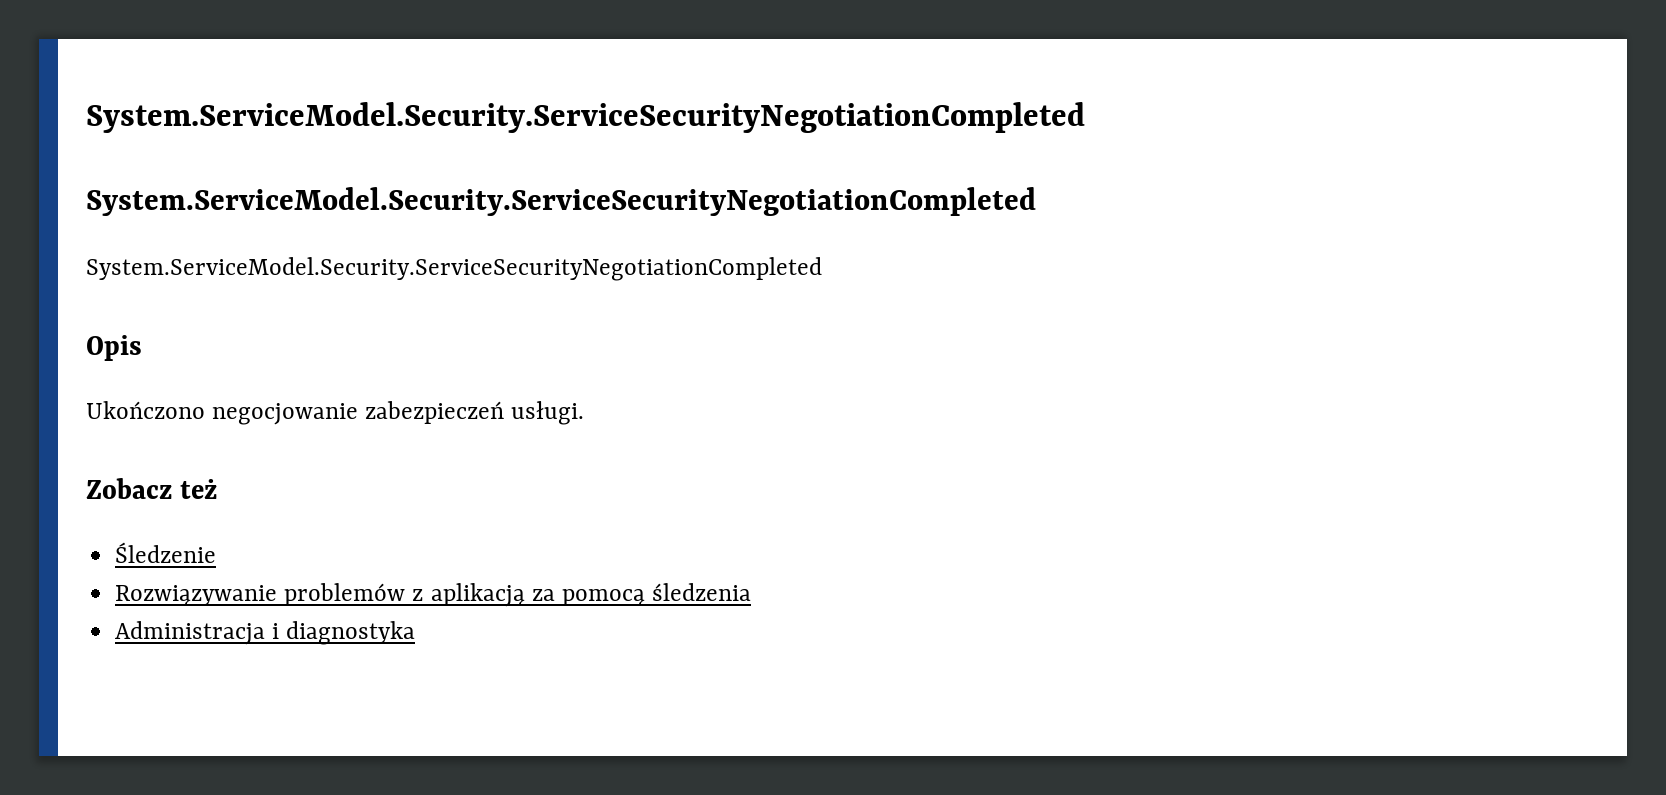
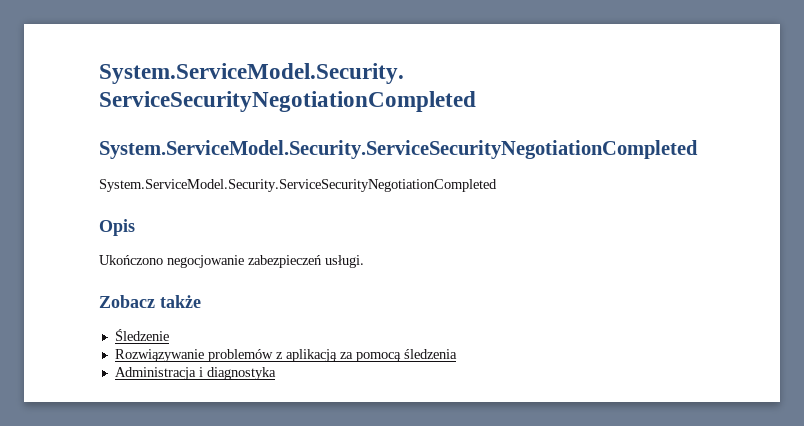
[180,479,218,499] też -> [160,295,201,308] także

